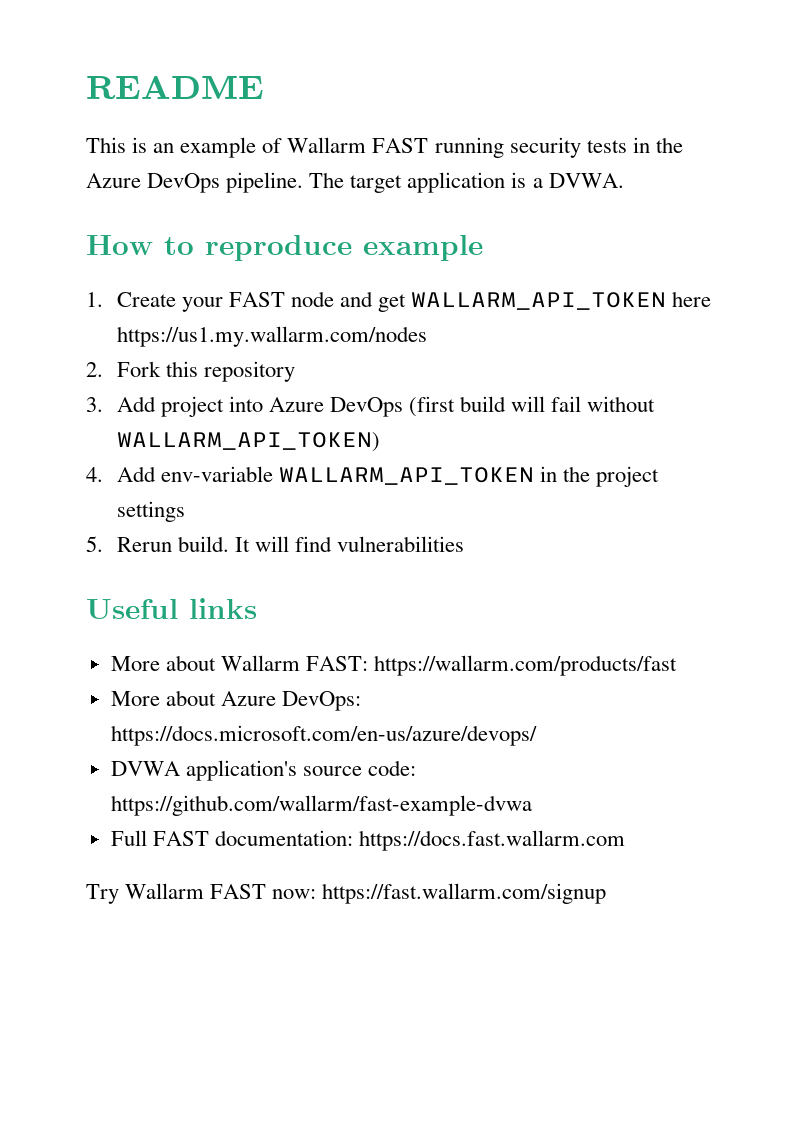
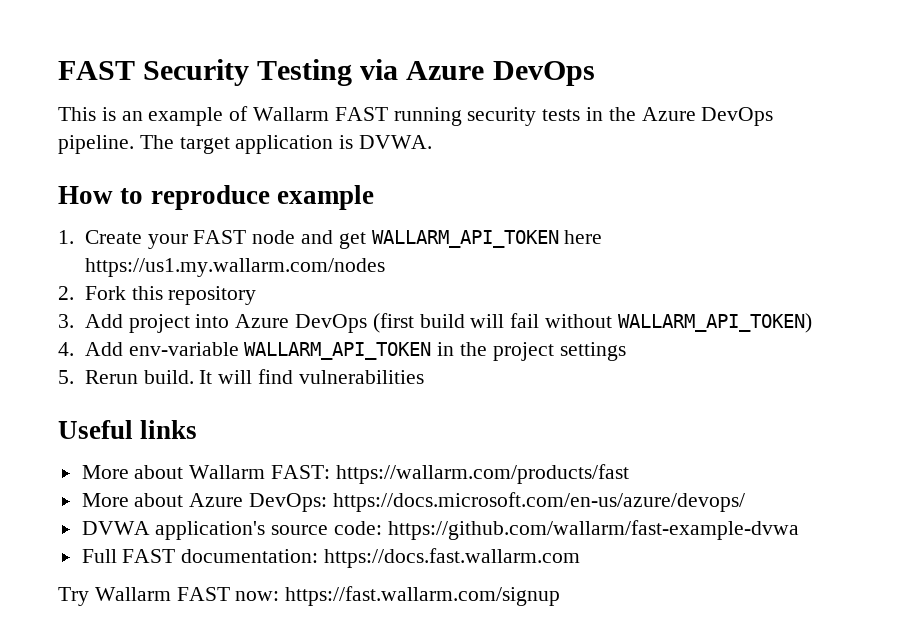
[86,75,264,99] README -> [58,59,595,86] FAST Security Testing via Azure DevOps
[532,178,543,188] a -> (354, 142) none

